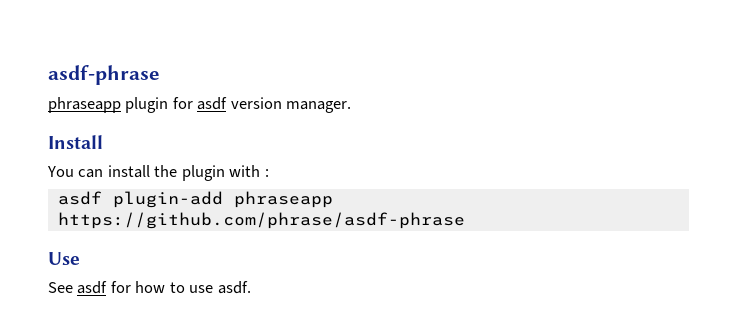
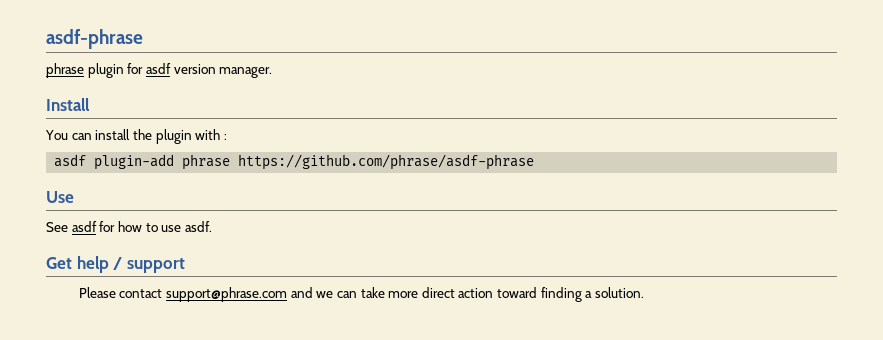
[48,97,121,113] phraseapp -> [46,63,84,78] phrase
[233,191,333,208] phraseapp -> [182,154,231,170] phrase
(251, 287) none -> [46,256,185,273] [78,287,645,302] // Get help / support // Please contact support@phrase.com and we can take more direct action toward finding a solution.

